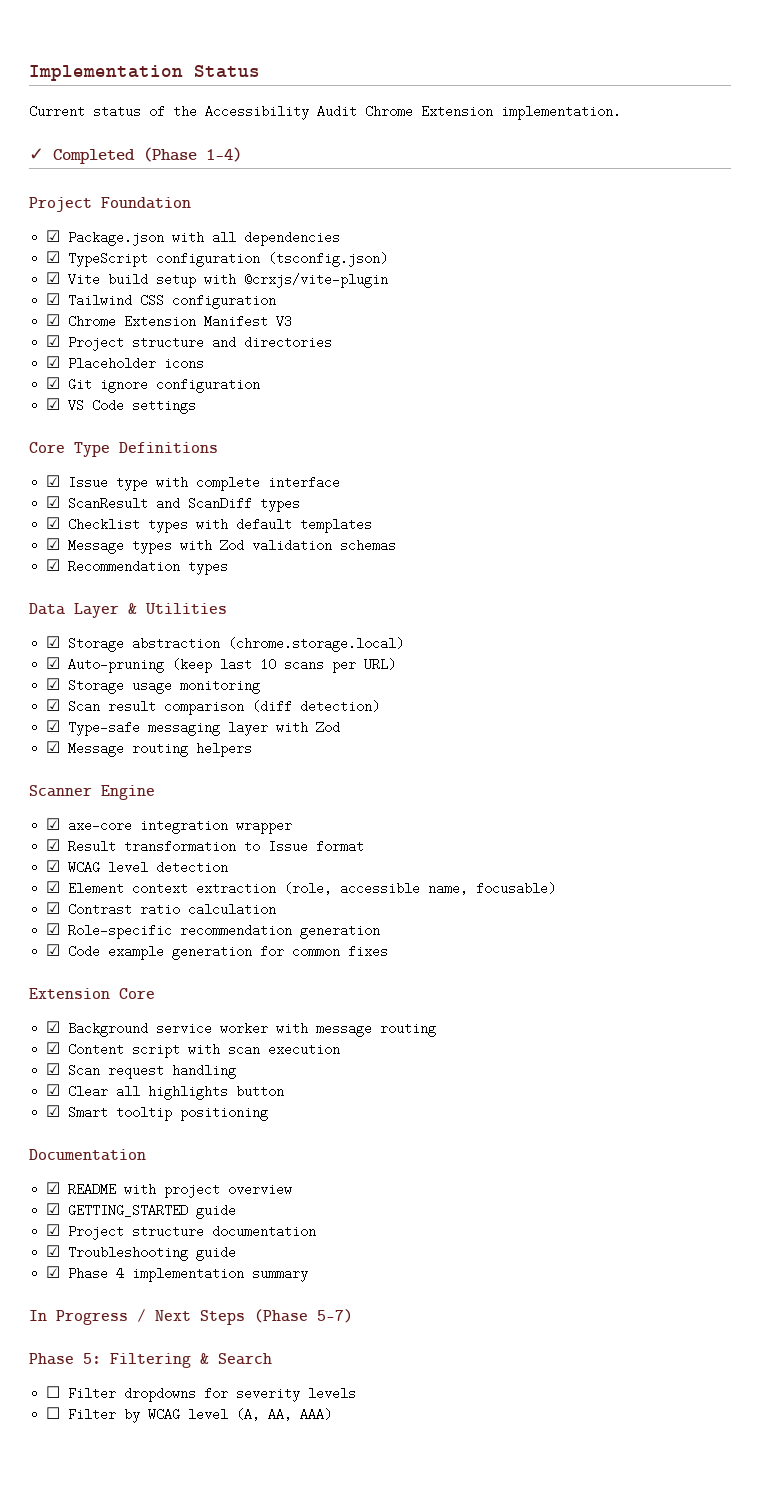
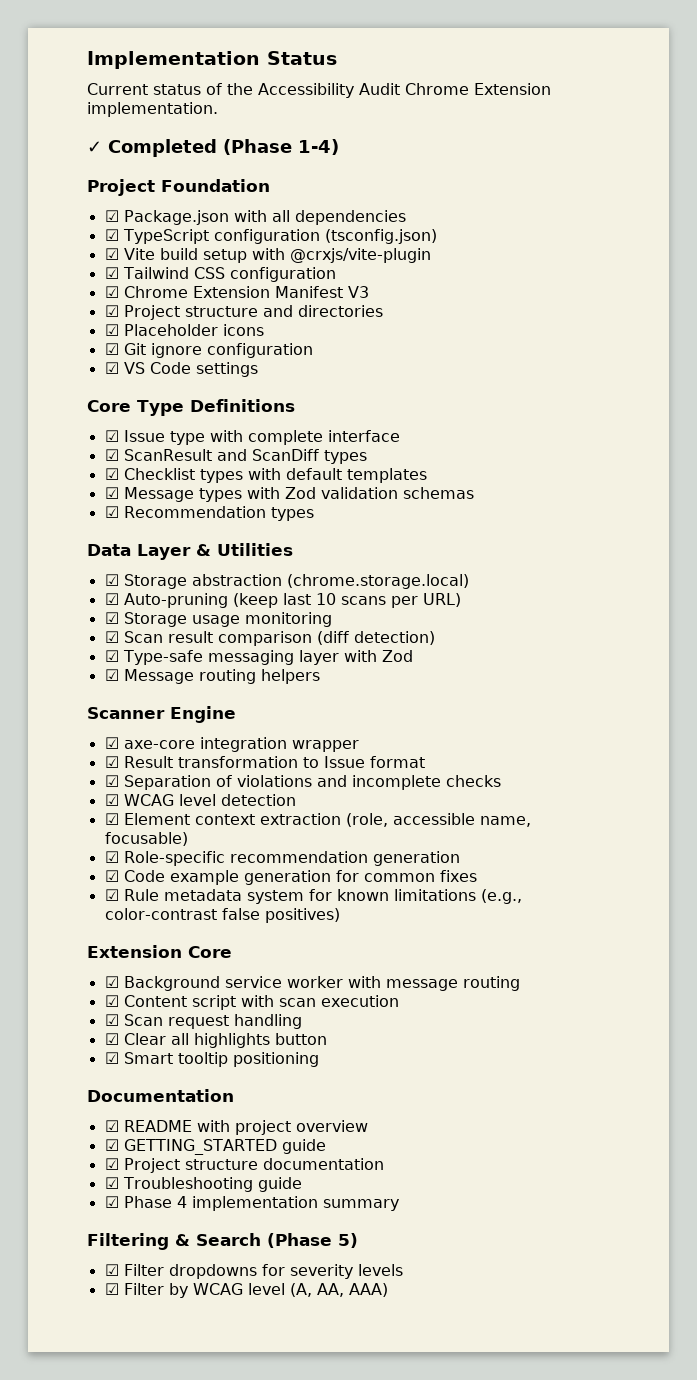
(365, 846) none -> [104,775,501,790] // ☑ Separation of violations and incomplete checks
[46,902,277,916] // ☑ Contrast ratio calculation -> (188, 839) none
(389, 951) none -> [104,889,522,904] [104,908,340,923] // ☑ Rule metadata system for known limitations (e.g., color-contrast false positives)
[29,1309,353,1325] [29,1353,101,1365] In Progress / Next Steps (Phase 5-7) // Phase 5: -> (399, 1205) none
[46,1386,61,1398] // ☐ -> [267,1233,358,1248] [104,1264,119,1276] (Phase 5) // ☑
[46,1407,61,1419] ☐ -> [104,1283,119,1295] ☑

